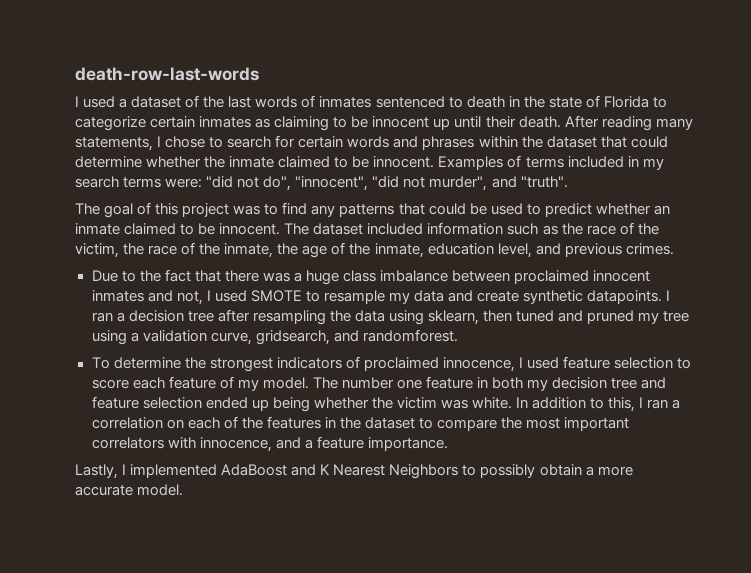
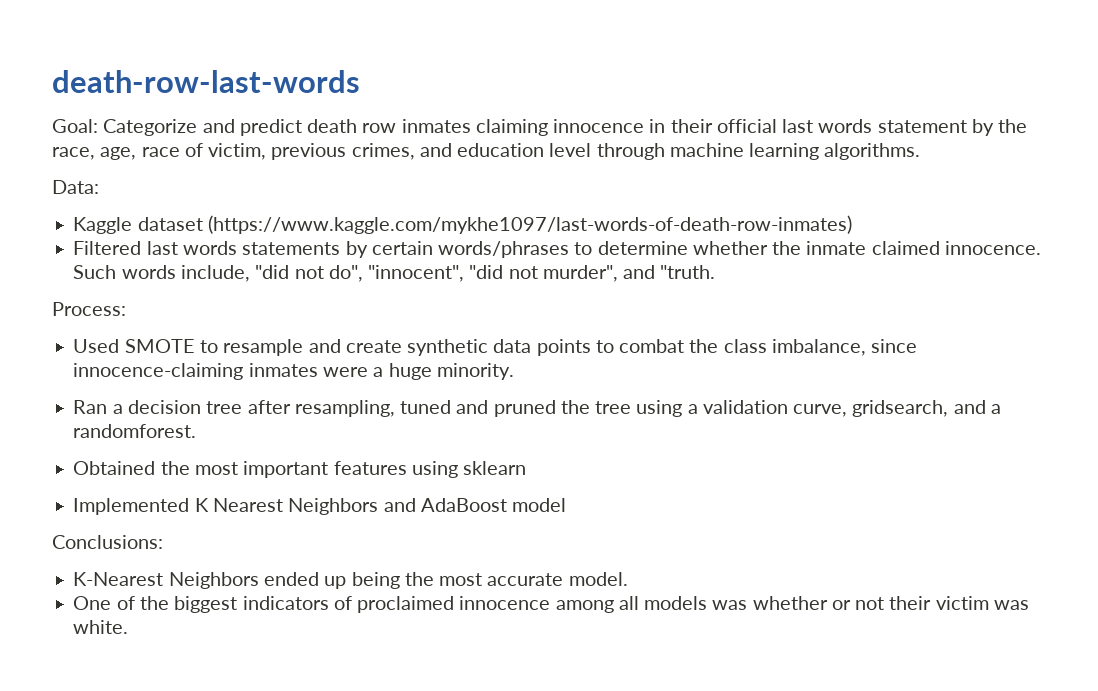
[75,95,667,108] [75,115,693,131] [75,135,668,151] I used a dataset of the last words of inmates sentenced to death in the state of Florida to categorize certain inmates as claiming to be innocent up until their death. After reading many statements, I chose to search for certain words and phrases within the dataset that could -> [52,119,1028,136] [52,143,921,160] [52,180,99,194] [73,215,852,234] [73,241,593,258] Goal: Categorize and predict death row inmates claiming innocence in their official last words statement by the race, age, race of victim, previous crimes, and education level through machine learning algorithms. // Data: // Kaggle dataset (https://www.kaggle.com/mykhe1097/last-words-of-death-row-inmates) // Filtered last words statements by certain words/phrases to
[334,155,664,170] [75,176,203,188] to be innocent. Examples of terms included in my search terms were: -> [944,241,1041,255] [73,265,250,282] innocence. Such words include,
[520,176,568,188] [75,202,670,218] [75,222,659,235] [75,242,674,258] [91,269,651,285] [91,290,247,305] "truth". // The goal of this project was to find any patterns that could be used to predict whether an inmate claimed to be innocent. The dataset included information such as the race of the victim, the race of the inmate, the age of the inmate, education level, and previous crimes. // Due to the fact that there was a huge class imbalance between proclaimed innocent inmates and not, I used -> [660,265,716,279] [52,302,126,316] [73,339,120,353] "truth. // Process: // Used
[388,290,444,304] my data -> (304, 347) none
[587,290,671,304] [91,309,512,325] datapoints. I ran a decision tree after resampling the data using sklearn, then -> [493,339,918,356] [73,363,514,380] [73,400,395,417] data points to combat the class imbalance, since innocence-claiming inmates were a huge minority. // Ran a decision tree after resampling,
[638,312,660,324] my -> [560,400,590,414] the
(359, 336) none -> [990,404,1001,414] a
[91,356,692,372] [91,376,667,391] [91,396,681,412] [91,416,630,431] [91,436,448,452] [75,464,633,479] [75,484,184,496] To determine the strongest indicators of proclaimed innocence, I used feature selection to score each feature of my model. The number one feature in both my decision tree and feature selection ended up being whether the victim was white. In addition to this, I ran a correlation on each of the features in the dataset to compare the most important correlators with innocence, and a feature importance. // Lastly, I implemented AdaBoost and K Nearest Neighbors to possibly obtain a more accurate model. -> [73,461,527,478] [73,498,567,515] [52,535,163,549] [73,572,628,589] [73,596,1029,613] [73,620,129,634] Obtained the most important features using sklearn // Implemented K Nearest Neighbors and AdaBoost model // Conclusions: // K-Nearest Neighbors ended up being the most accurate model. // One of the biggest indicators of proclaimed innocence among all models was whether or not their victim was white.

